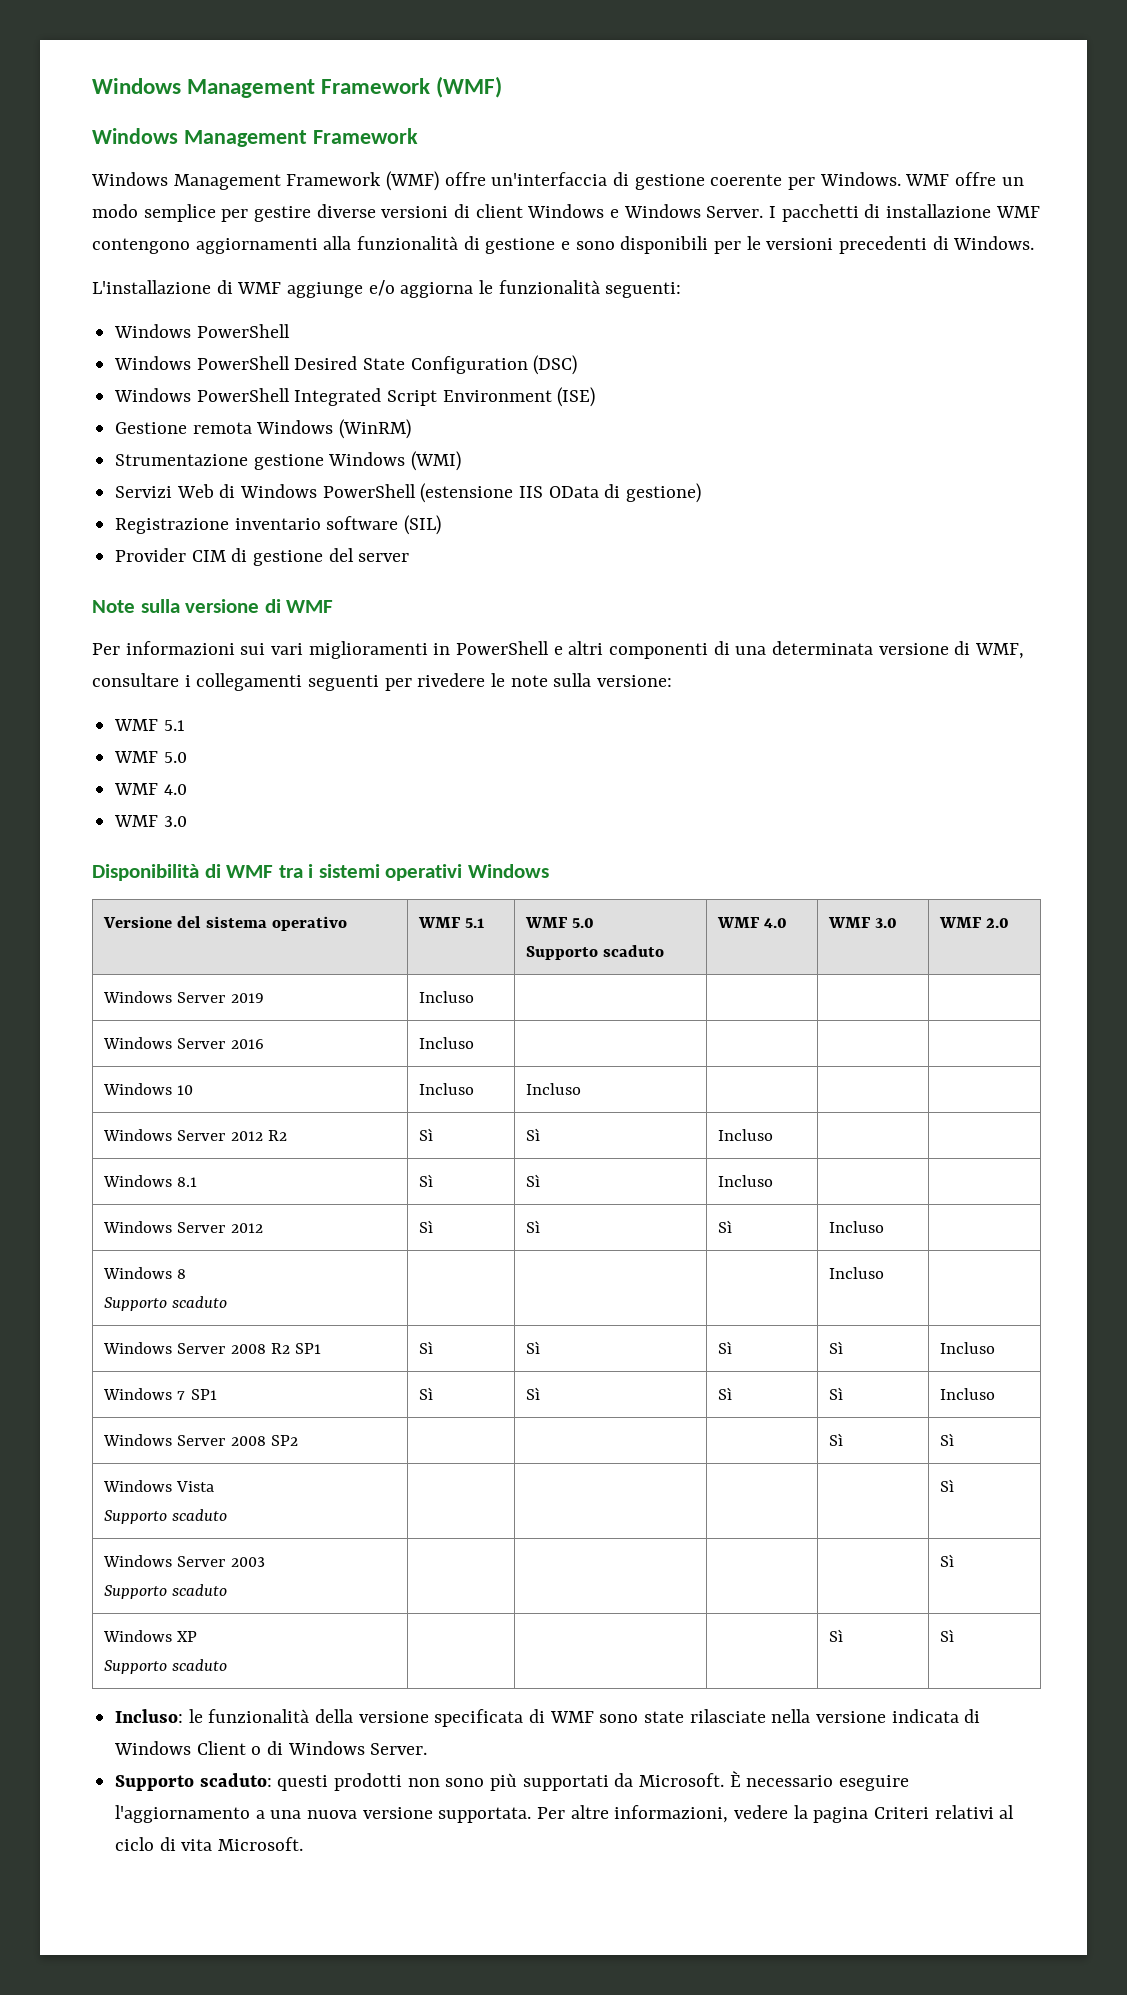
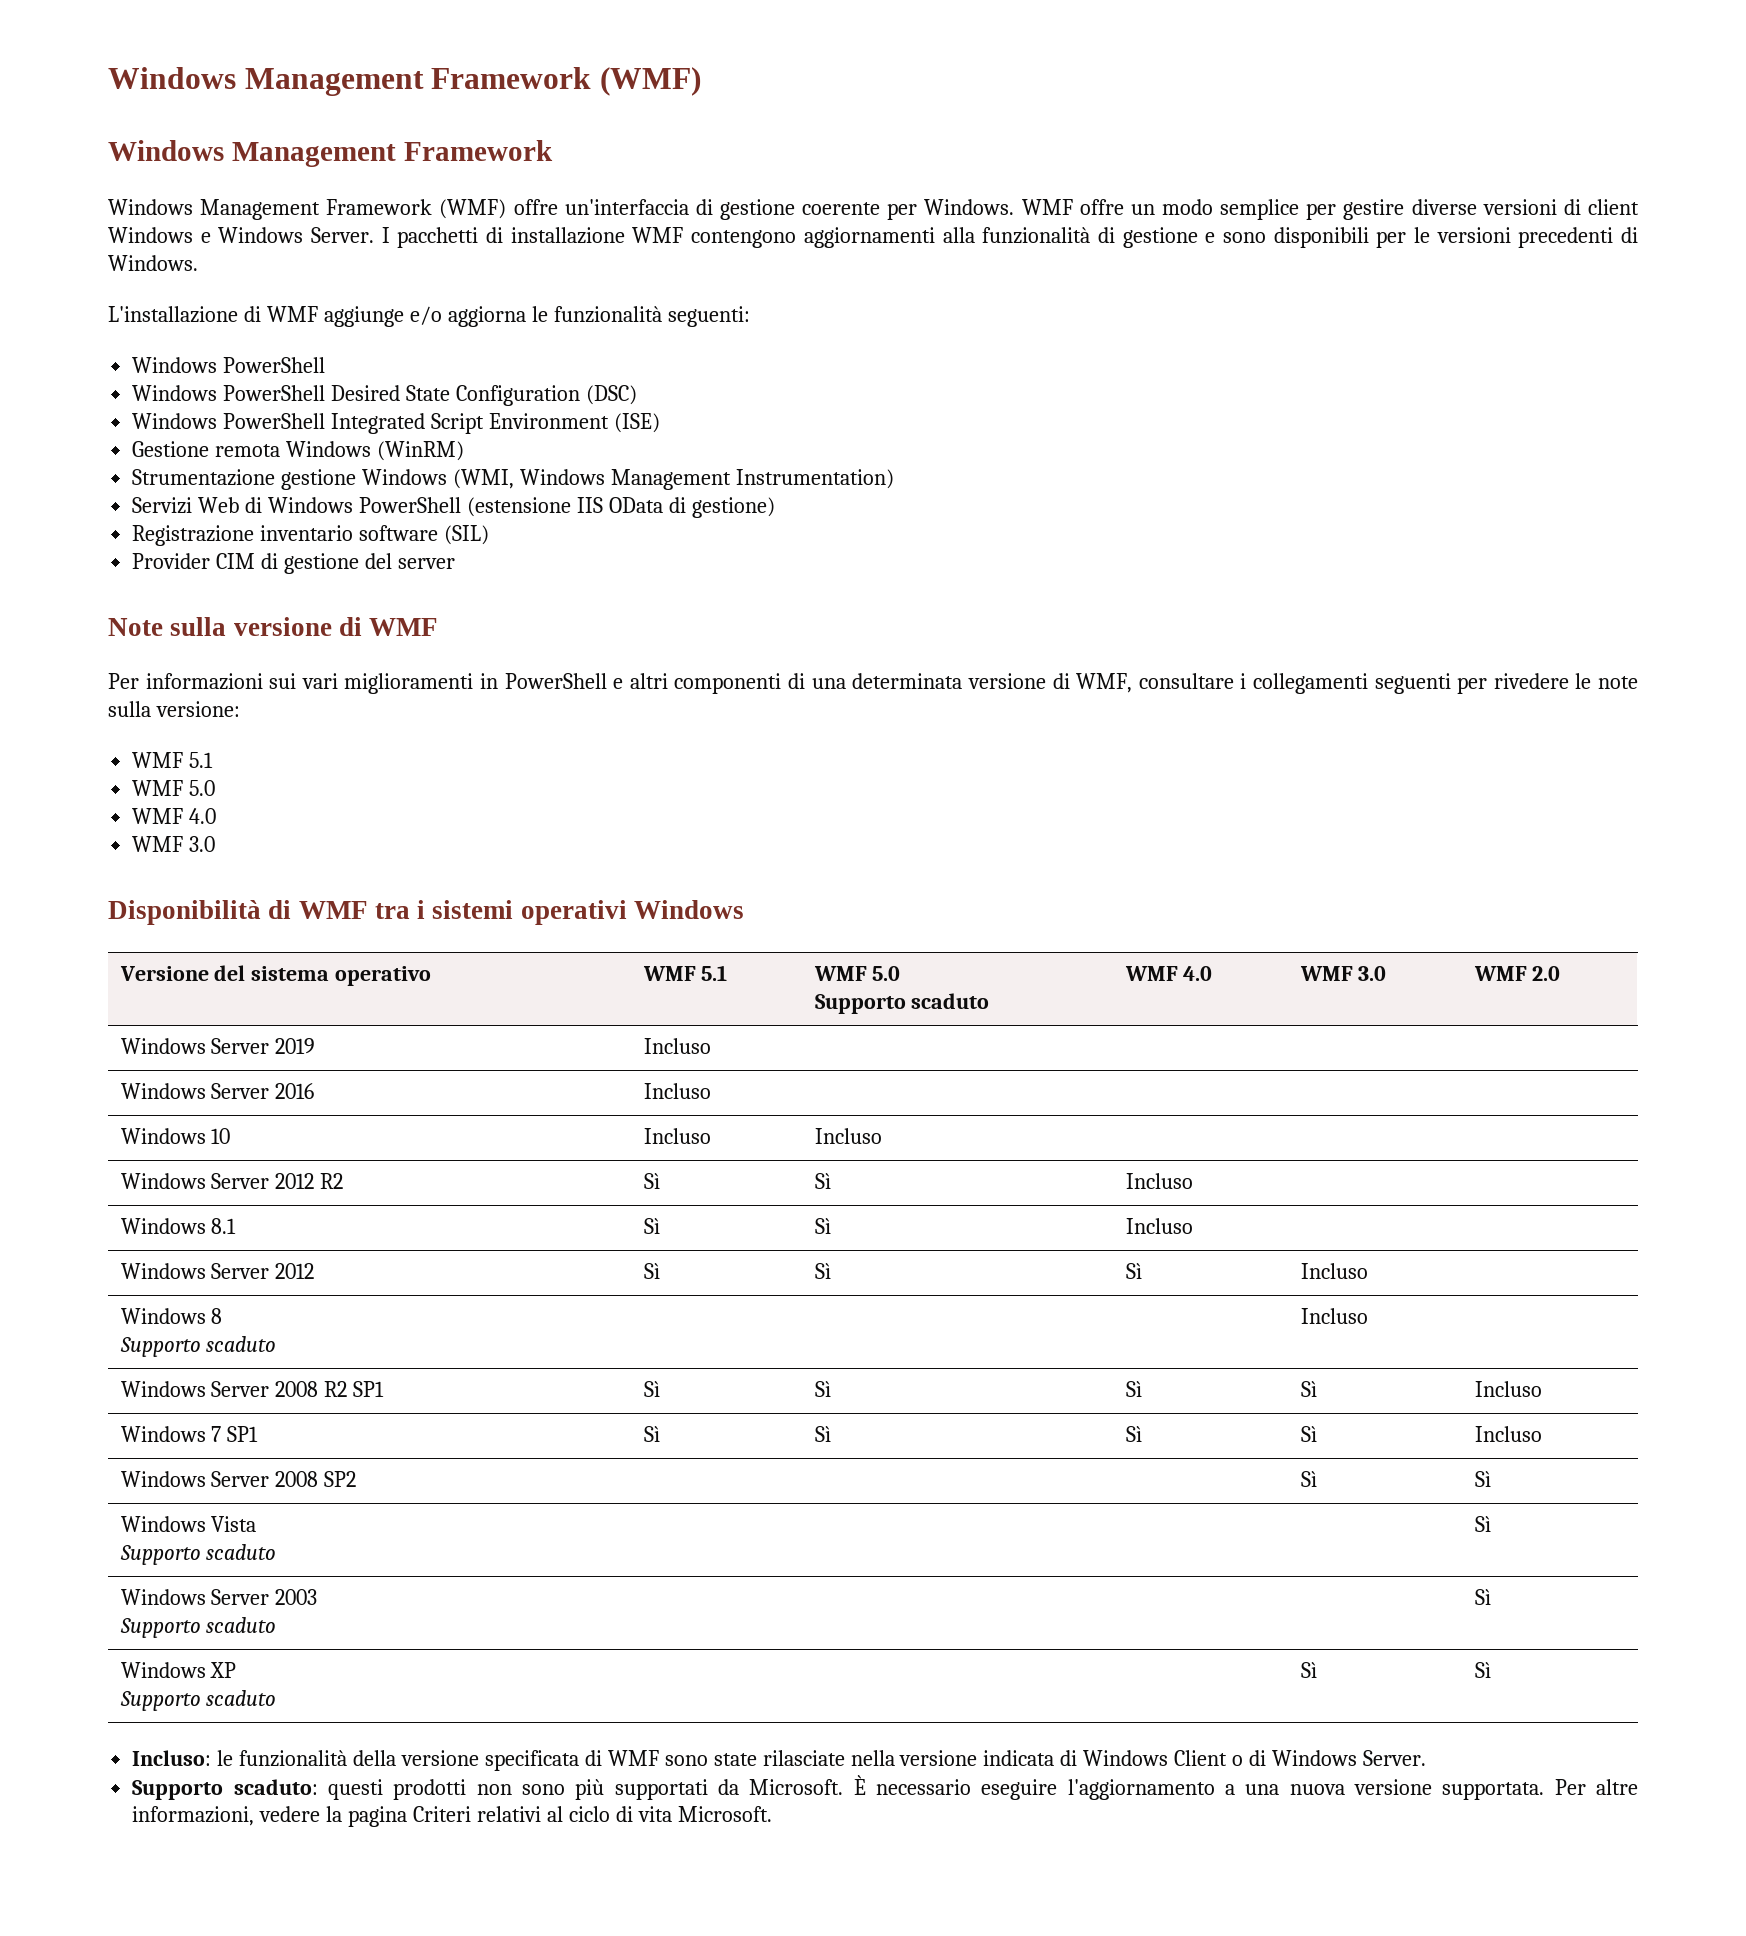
[411,451,462,471] (WMI) -> [453,469,894,490] (WMI, Windows Management Instrumentation)

